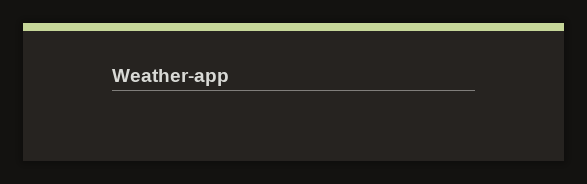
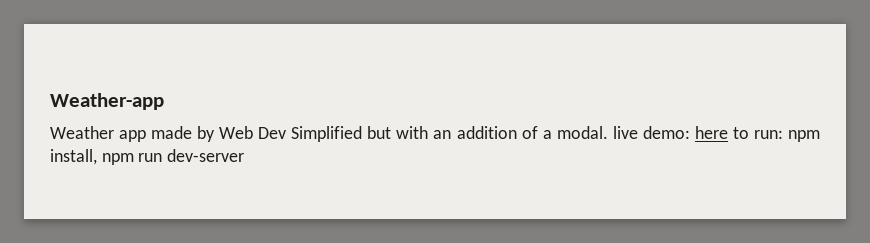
(229, 77) none -> [50,126,821,142] [50,149,245,165] // Weather app made by Web Dev Simplified but with an addition of a modal. live demo: here to run: npm install, npm run dev-server

